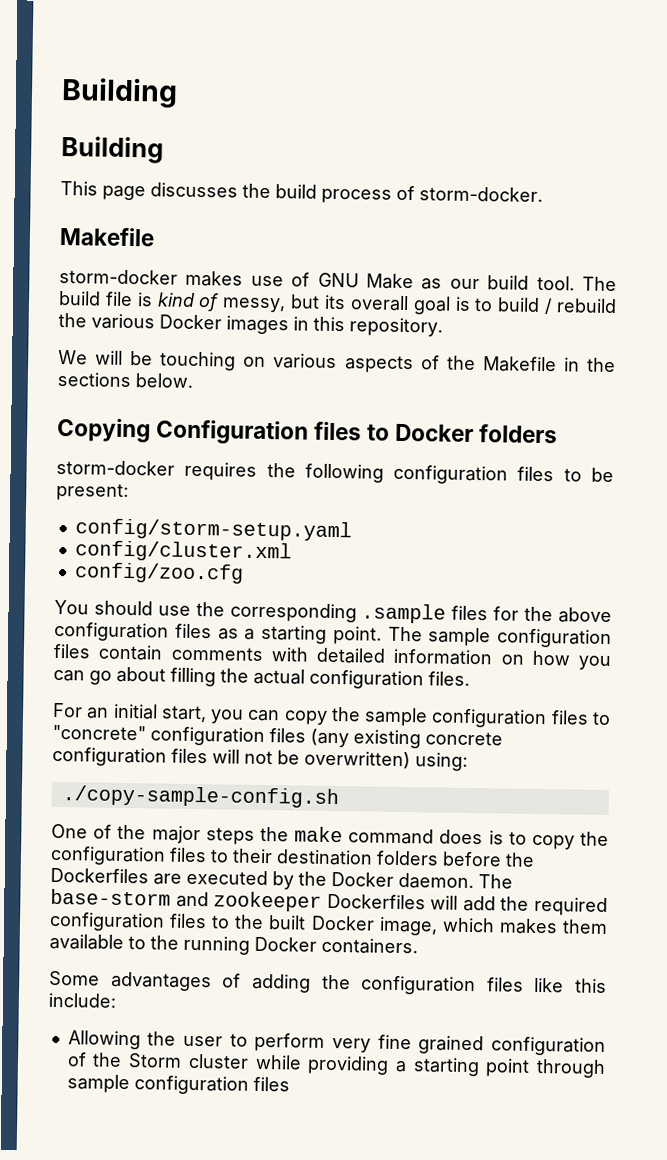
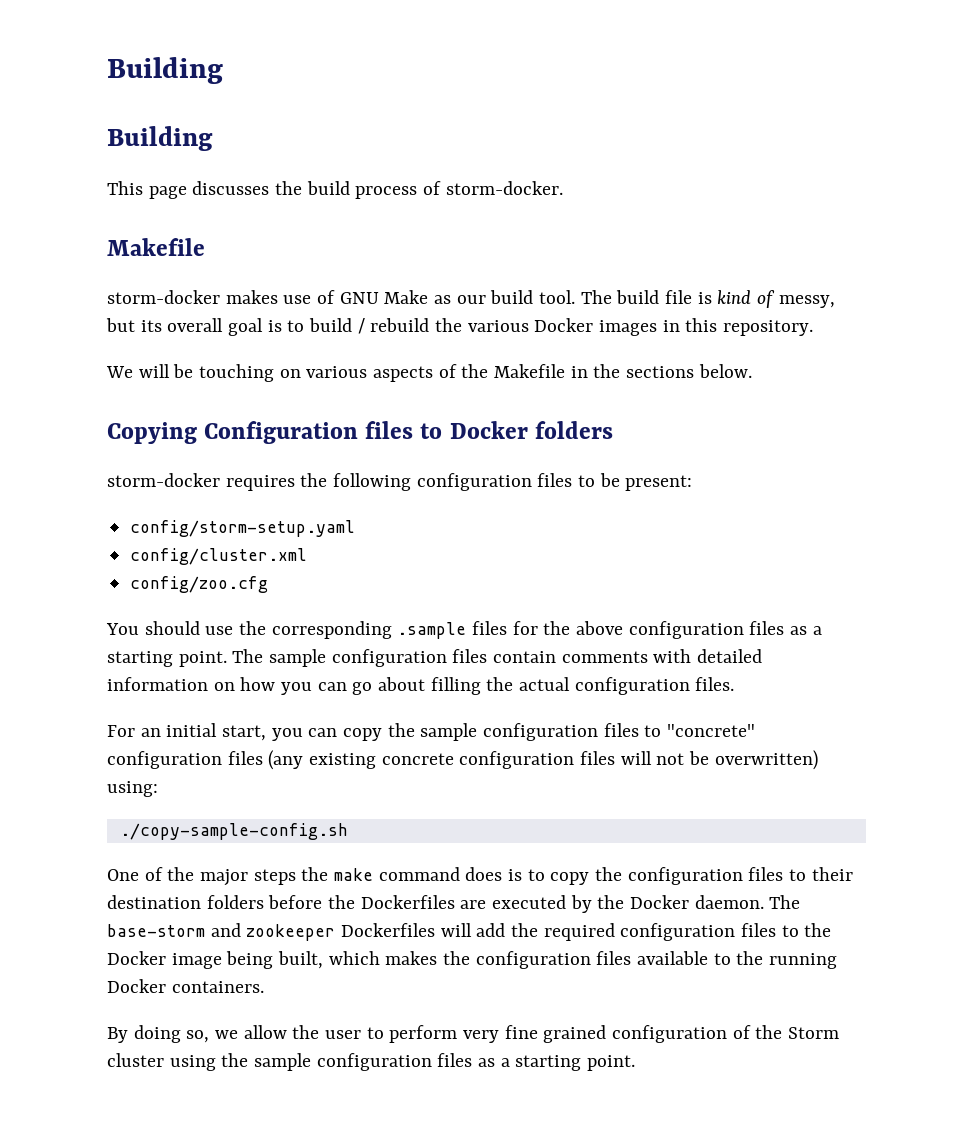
[268,915,608,936] built Docker image, which makes them -> [107,951,632,969] Docker image being built, which makes the configuration files
[49,970,607,996] [48,992,116,1008] [67,1030,141,1050] Some advantages of adding the configuration files like this include: // Allowing -> [107,1025,287,1043] By doing so, we allow
[254,1054,606,1078] [66,1074,290,1095] while providing a starting point through sample configuration files -> [169,1053,636,1071] using the sample configuration files as a starting point.

